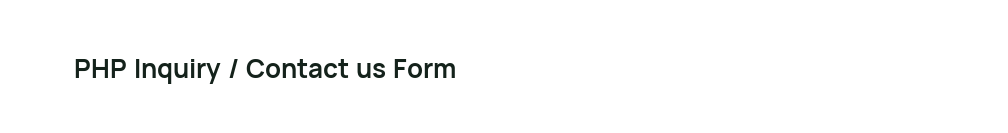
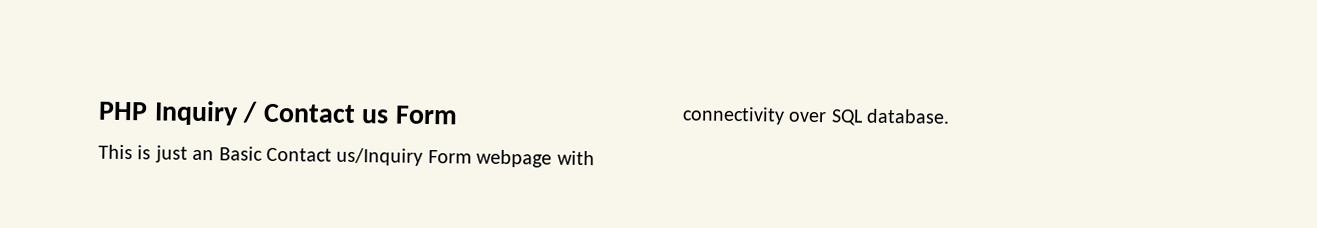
(457, 68) none -> [98,144,595,168] [682,106,951,126] // This is just an Basic Contact us/Inquiry Form webpage with connectivity over SQL database.

